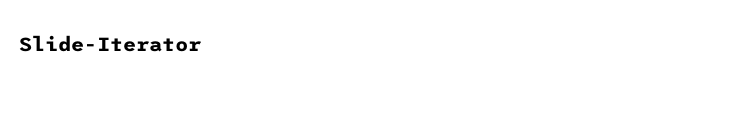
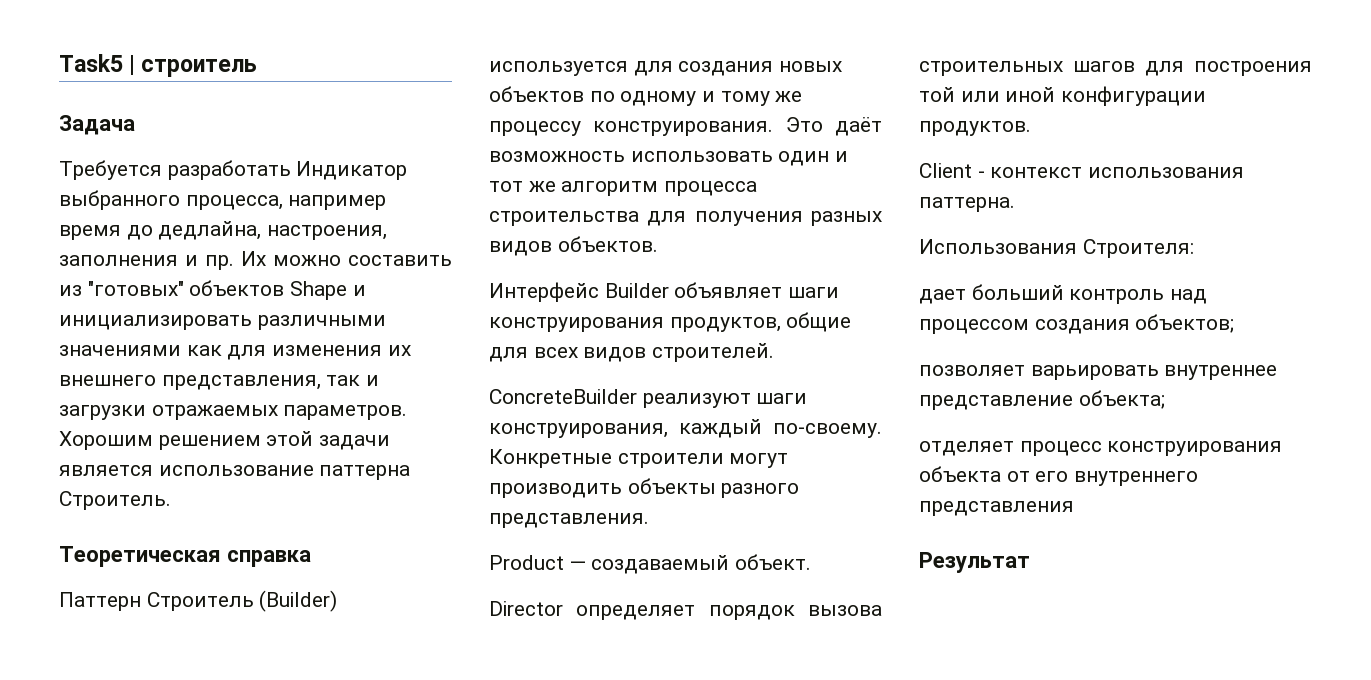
[19,35,202,52] Slide-Iterator -> [59,54,258,77] [59,115,135,135] [59,160,408,180] [59,190,387,210] [59,221,388,240] [59,251,452,270] [59,280,366,300] [59,315,386,330] [59,345,411,360] [59,375,380,390] [59,405,408,420] [59,431,391,450] [59,465,411,480] [59,491,171,510] [59,546,311,567] [59,590,338,612] [489,61,843,76] [489,86,803,106] [489,117,882,136] [489,151,849,166] [489,181,758,196] [489,211,882,226] [489,236,658,256] [489,282,840,302] [489,312,852,332] [489,343,775,362] [489,389,808,408] [489,419,882,438] [489,449,789,468] [489,478,800,498] [489,513,649,528] [489,554,812,574] [489,601,882,620] [919,61,1312,76] [919,86,1207,106] [919,121,1031,136] [919,163,1245,178] [919,197,1015,212] [919,239,1194,258] [919,284,1208,304] [919,314,1235,334] [919,365,1278,380] [919,390,1165,410] [919,441,1283,456] [919,466,1199,486] [919,501,1074,516] [919,552,1030,573] Task5 | строитель // Задача // Требуется разработать Индикатор выбранного процесса, например время до дедлайна, настроения, заполнения и пр. Их можно cоставить из "готовых" объектов Shape и инициализировать различными значениями как для изменения их внешнего представления, так и загрузки отражаемых параметров. Хорошим решением этой задачи является использование паттерна Строитель. // Теоретическая справка // Паттерн Строитель (Builder) используется для создания новых объектов по одному и тому же процессу конструирования. Это даёт возможность использовать один и тот же алгоритм процесса строительства для получения разных видов объектов. // Интерфейс Builder объявляет шаги конструирования продуктов, общие для всех видов строителей. // ConcreteBuilder реализуют шаги конструирования, каждый по-своему. Конкретные строители могут производить объекты разного представления. // Product — создаваемый объект. // Director определяет порядок вызова строительных шагов для построения той или иной конфигурации продуктов. // Client - контекст использования паттерна. // Использования Строителя: // дает больший контроль над процессом создания объектов; // позволяет варьировать внутреннее представление объекта; // отделяет процесс конструирования объекта от его внутреннего представления // Результат

